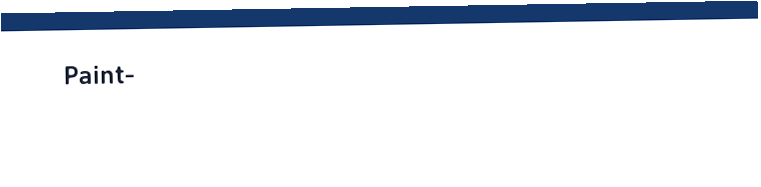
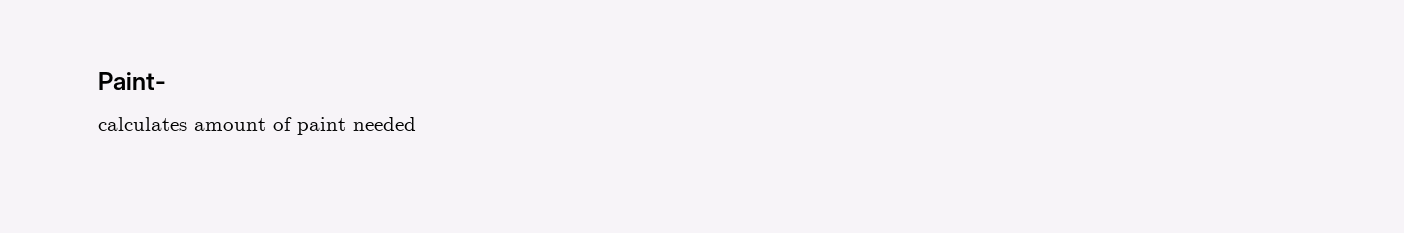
(135, 75) none -> [98,117,416,135] // calculates amount of paint needed

